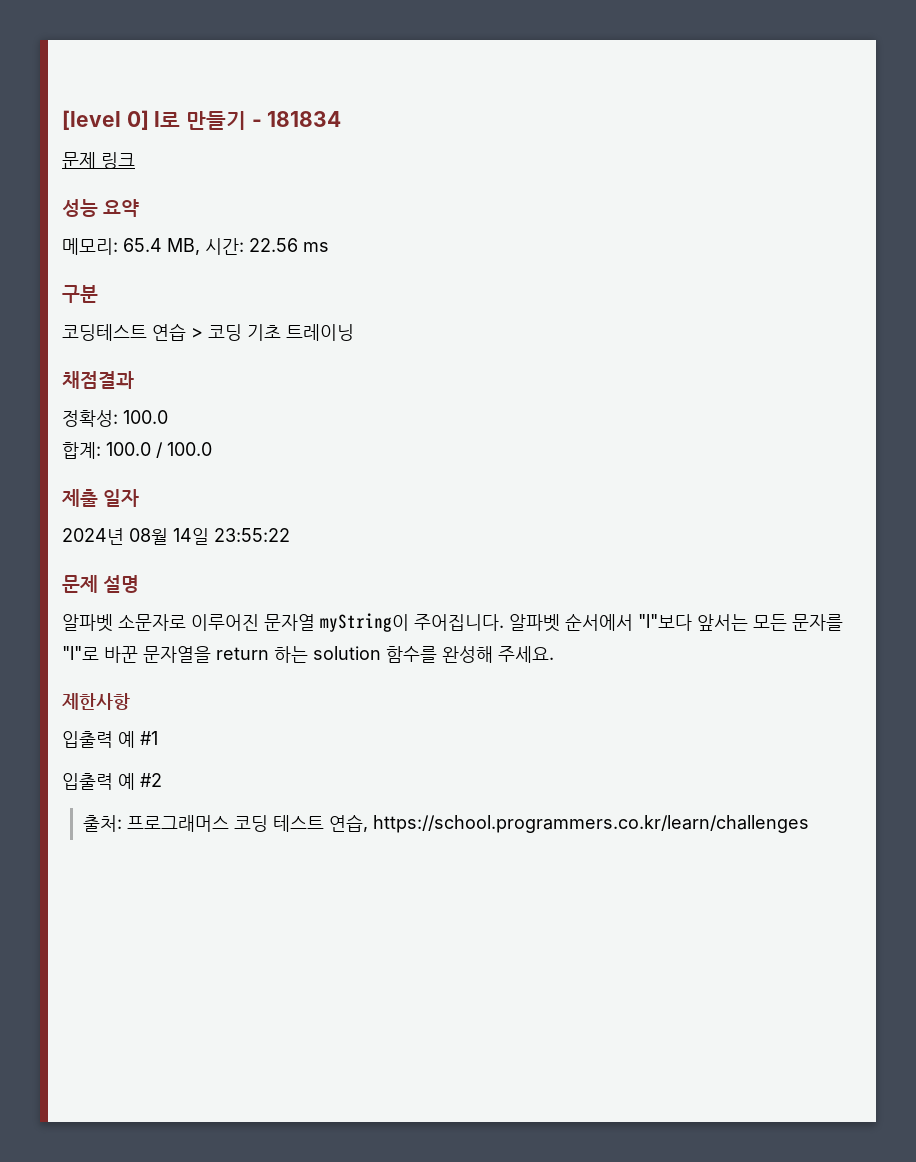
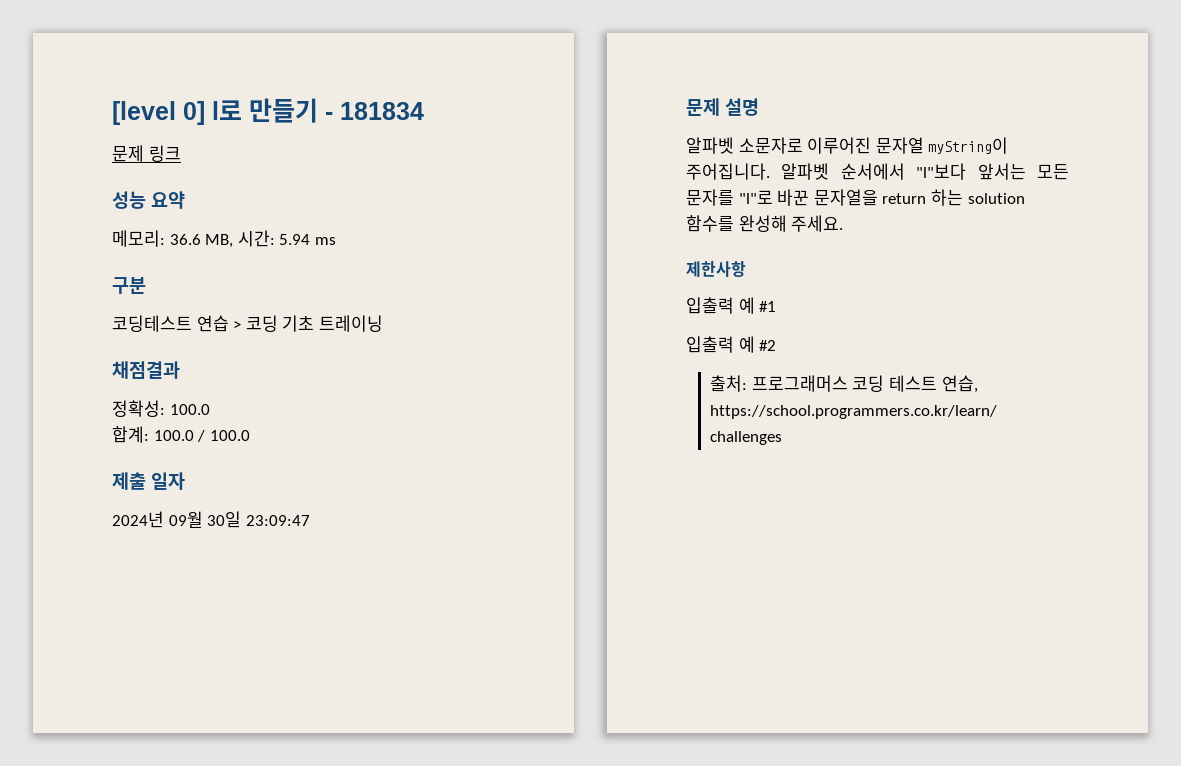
[123,238,162,252] 65.4 -> [169,234,201,245] 36.6
[249,238,298,252] 22.56 -> [279,234,311,245] 5.94
[129,528,290,545] 08월 14일 23:55:22 -> [168,511,310,528] 09월 30일 23:09:47

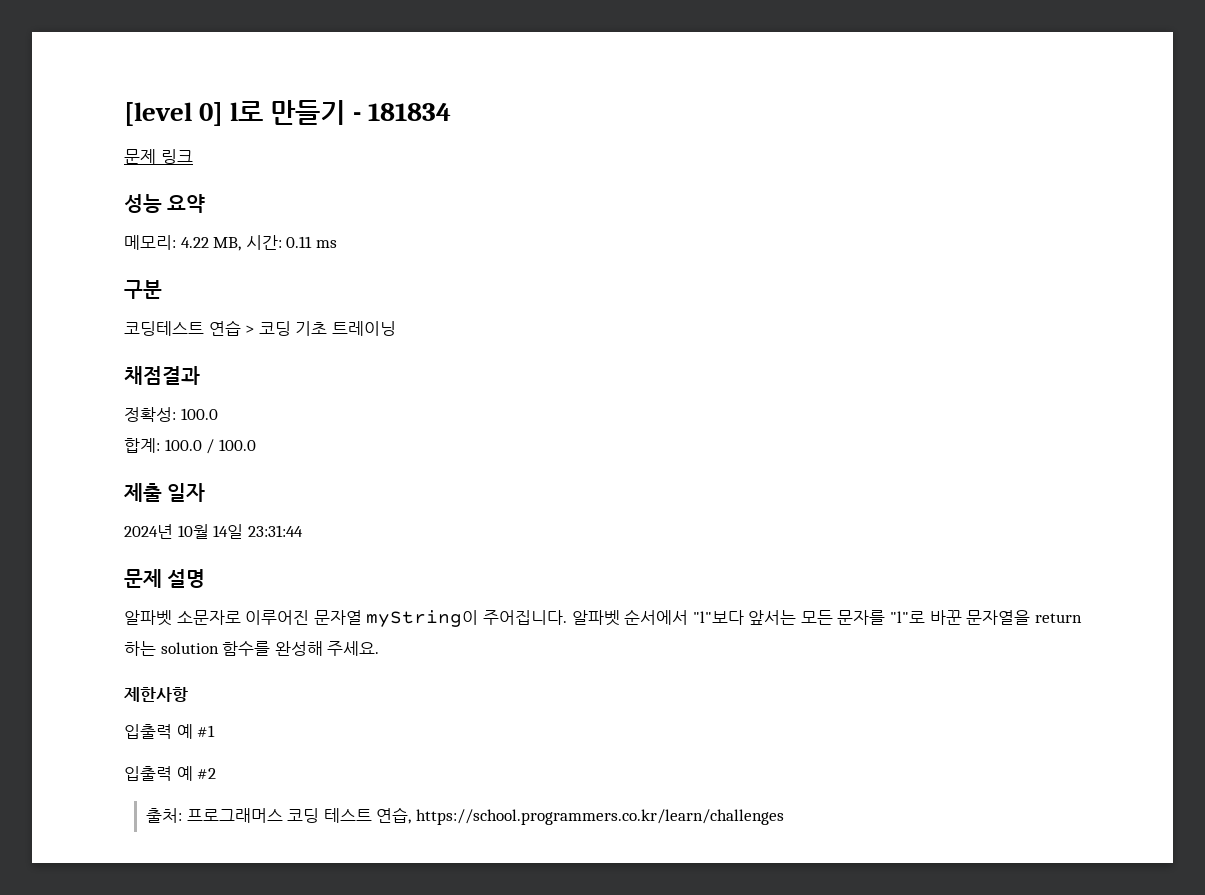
[169,234,201,245] 36.6 -> [180,237,209,248] 4.22
[279,234,311,245] 5.94 -> [286,236,313,248] 0.11
[168,511,310,528] 09월 30일 23:09:47 -> [177,524,303,539] 10월 14일 23:31:44

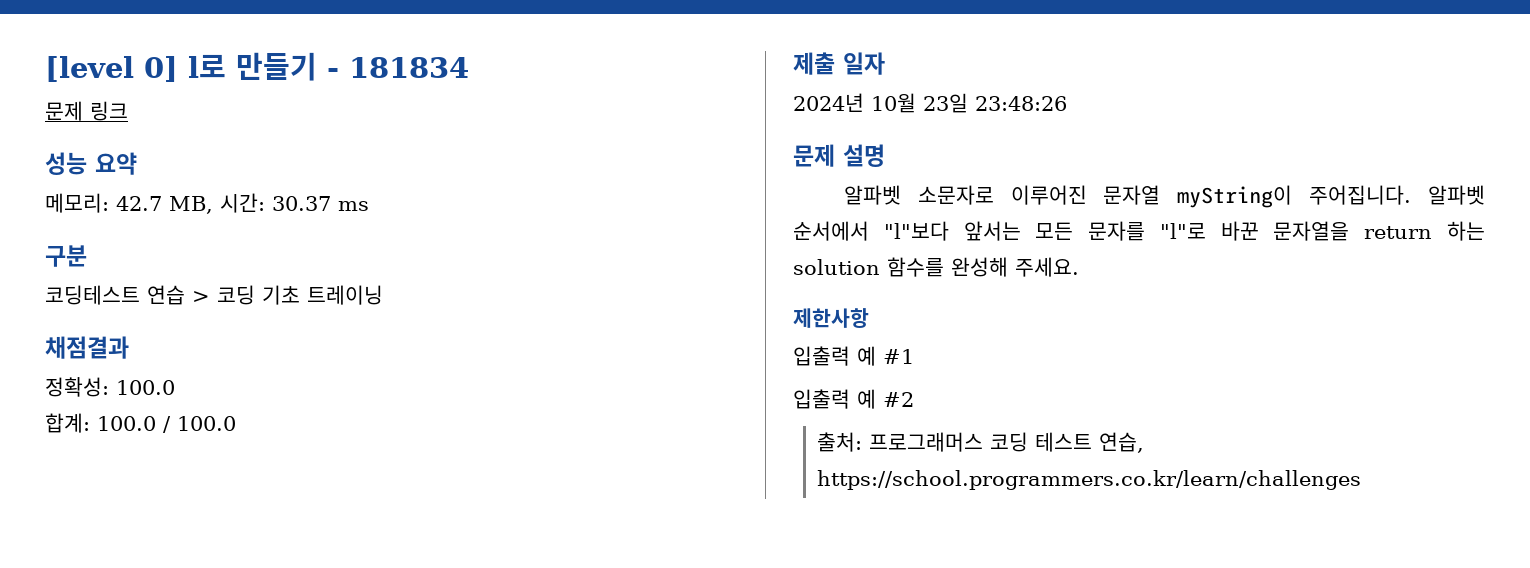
[180,237,209,248] 4.22 -> [116,196,162,211] 42.7
[286,236,313,248] 0.11 -> [272,196,331,211] 30.37
[213,524,303,539] 14일 23:31:44 -> [923,93,1067,113] 23일 23:48:26

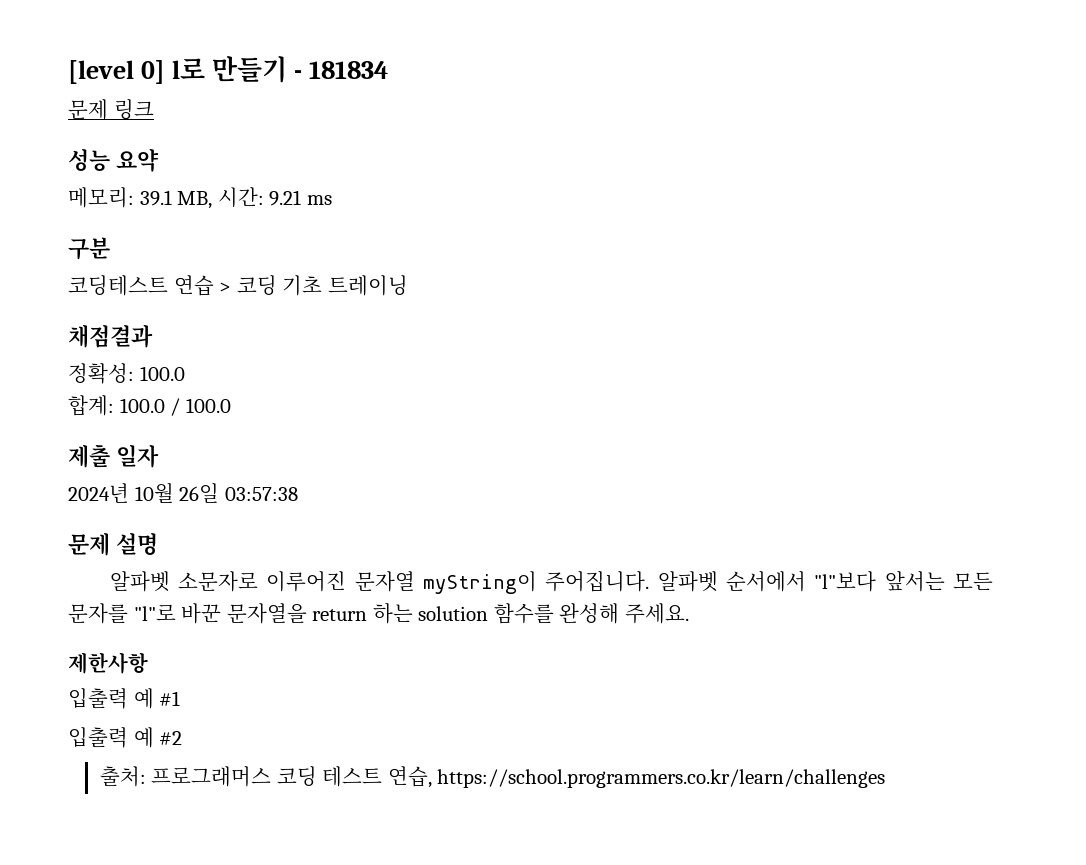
[116,196,162,211] 42.7 -> [139,190,172,206] 39.1
[272,196,331,211] 30.37 -> [269,190,302,206] 9.21
[923,93,1067,113] 23일 23:48:26 -> [179,483,298,503] 26일 03:57:38

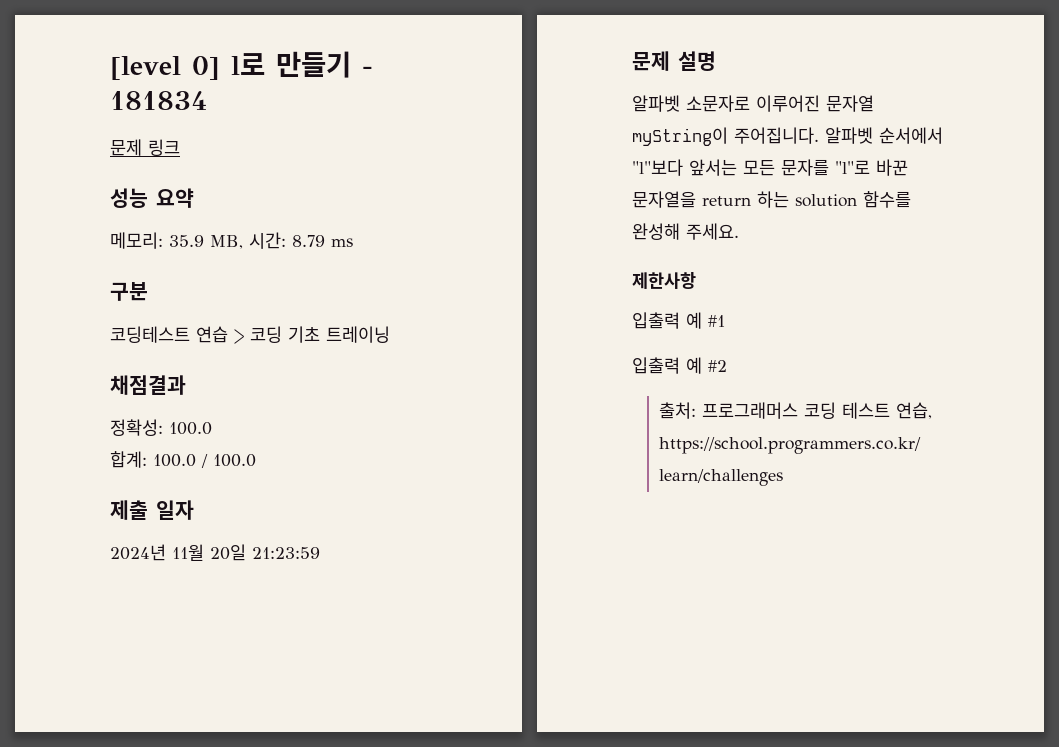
[139,190,172,206] 39.1 -> [169,235,204,247] 35.9
[269,190,302,206] 9.21 -> [292,235,325,247] 8.79
[134,482,298,503] 10월 26일 03:57:38 -> [172,544,320,561] 11월 20일 21:23:59

